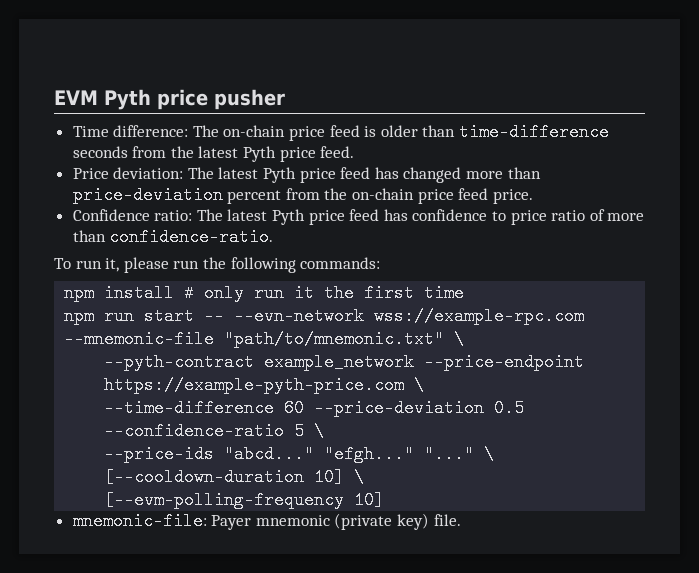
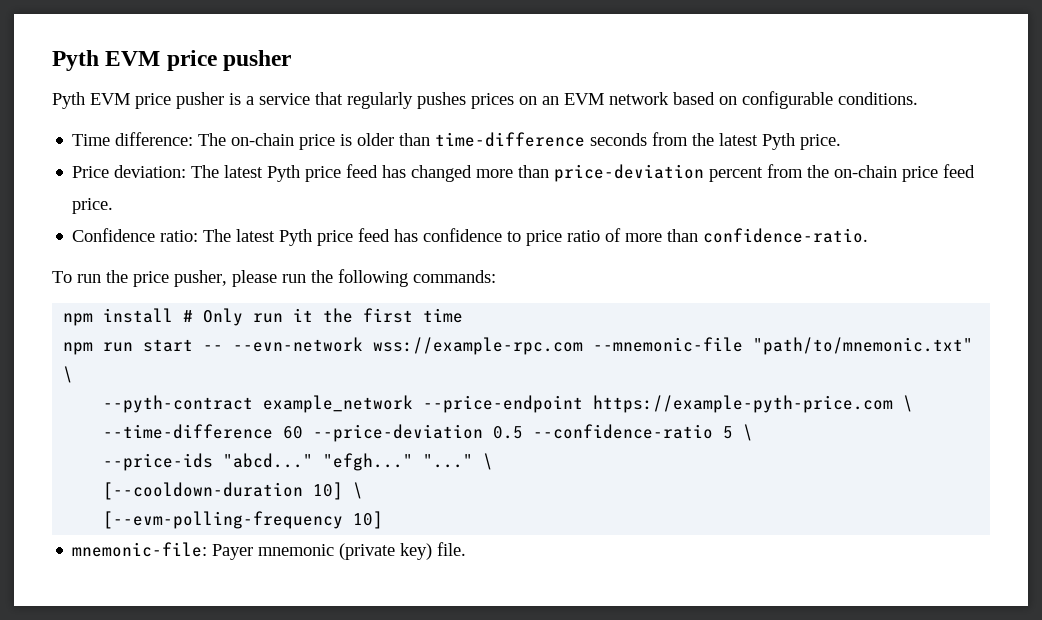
[54,89,285,110] EVM Pyth price pusher -> [52,50,292,71] [52,91,918,109] Pyth EVM price pusher // Pyth EVM price pusher is a service that regularly pushes prices on an EVM network based on configurable conditions.
[329,125,360,137] feed -> (336, 142) none
[279,146,355,162] price feed. -> [800,134,842,150] price.
[105,258,120,272] it, -> [106,270,227,287] the price pusher,
[204,284,245,302] only -> [203,308,244,326] Only

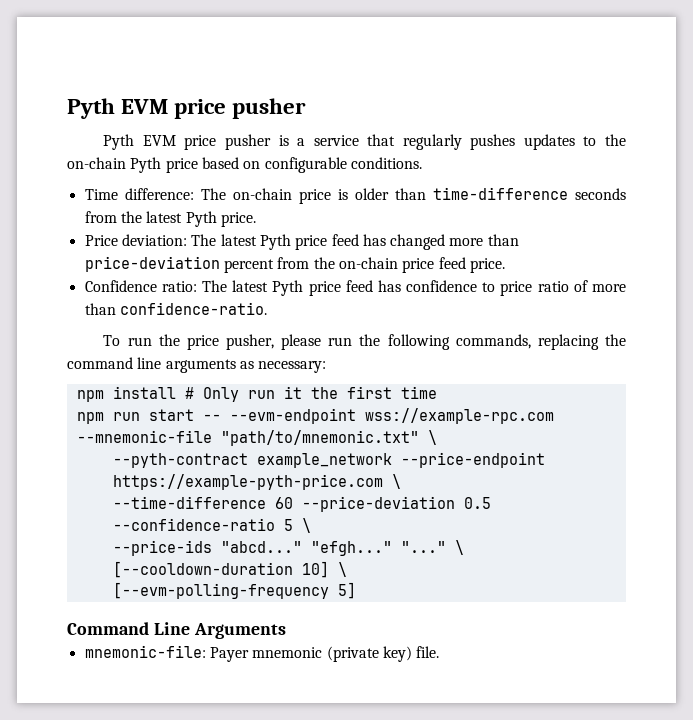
[471,92,669,109] prices on an EVM network -> [523,134,626,150] [67,157,198,173] updates to the on-chain Pyth price
[413,270,496,283] commands: -> [455,334,626,350] [67,357,327,373] commands, replacing the command line arguments as necessary:
[233,337,364,352] --evn-network -> [229,408,356,424] --evm-endpoint
[353,511,384,529] 10] -> [337,582,356,599] [67,622,286,639] 5] // Command Line Arguments

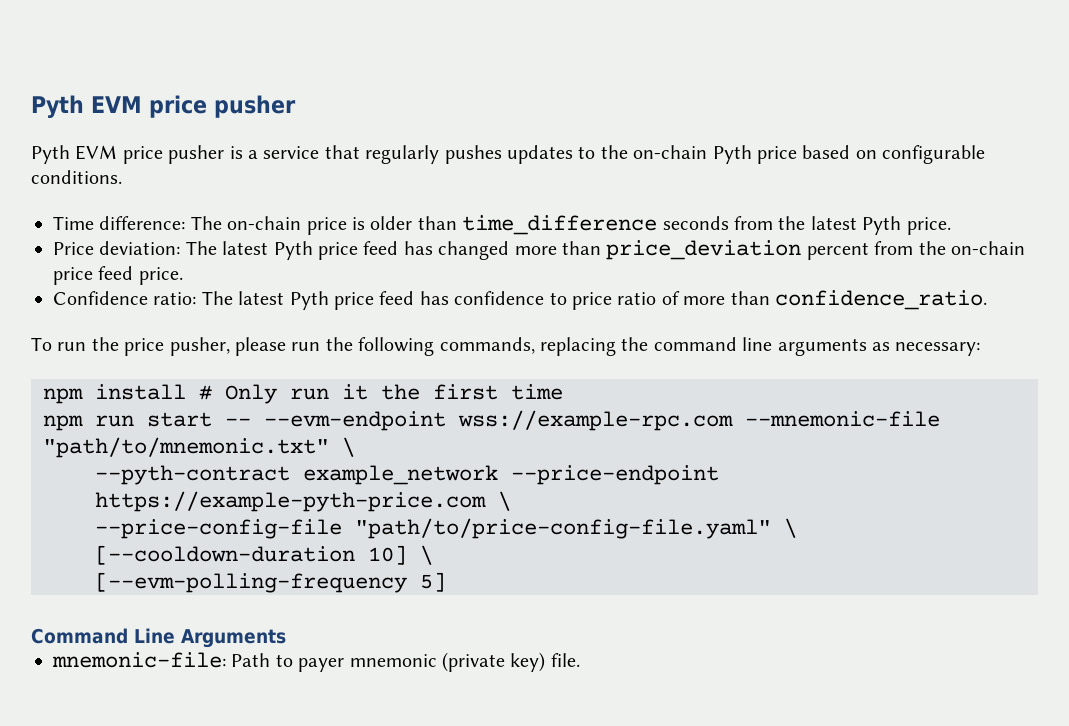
[432,187,568,200] time-difference -> [462,215,658,235] time_difference
[84,256,220,272] price-deviation -> [606,240,802,260] price_deviation
[119,302,267,315] confidence-ratio. -> [774,290,987,310] confidence_ratio.
[112,496,491,512] [112,518,311,533] [112,540,446,556] --time-difference 60 --price-deviation 0.5 --confidence-ratio 5 \ // --price-ids "abcd..." "efgh..." "..." -> [95,518,771,539] --price-config-file "path/to/price-config-file.yaml"
[209,647,249,662] Payer -> [231,653,345,672] Path to payer

